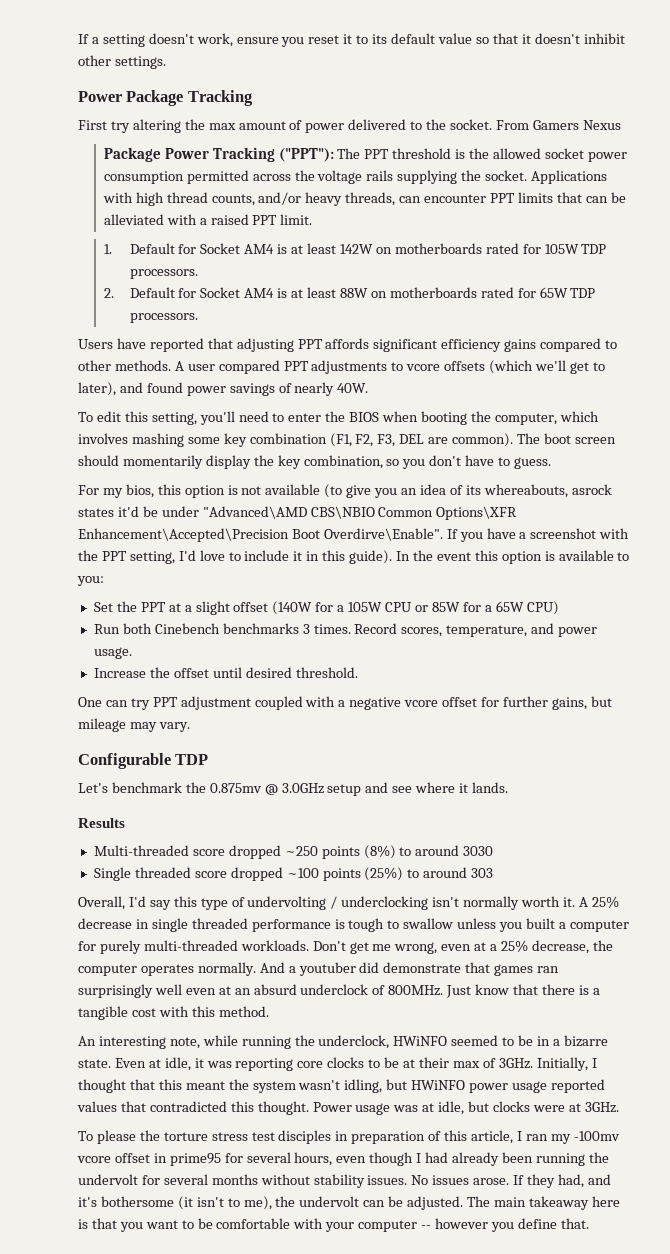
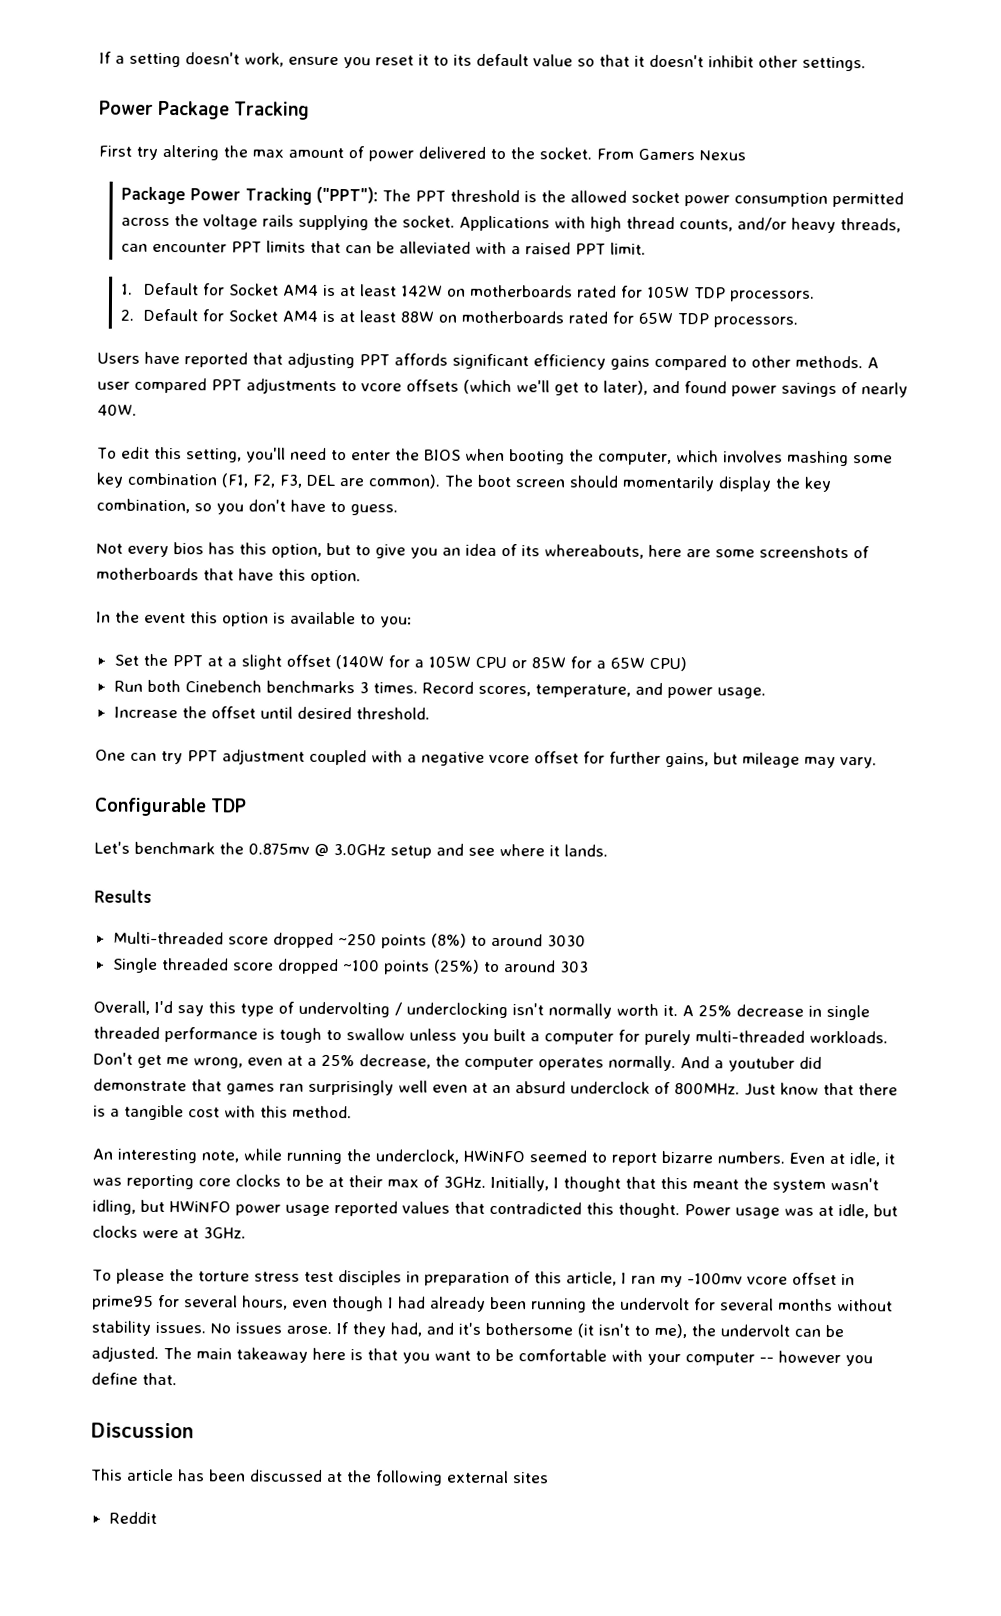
[78,484,343,498] For my bios, this option is not available (to -> [96,542,371,558] Not every bios has this option, but to
[571,484,612,495] [78,506,518,520] [78,528,630,542] [78,550,393,564] asrock states it'd be under "Advanced\AMD CBS\NBIO Common Options\XFR Enhancement\Accepted\Precision Boot Overdirve\Enable". If you have a screenshot with the PPT setting, I'd love to include it in this guide). -> [648,544,870,559] [96,567,361,585] here are some screenshots of motherboards that have this option. //
[518,1035,608,1047] [78,1059,111,1068] be in a bizarre state. -> [611,1150,785,1166] report bizarre numbers.
(589, 1223) none -> [91,1422,194,1439] [91,1468,549,1486] [108,1511,157,1524] // Discussion // This article has been discussed at the following external sites // Reddit

